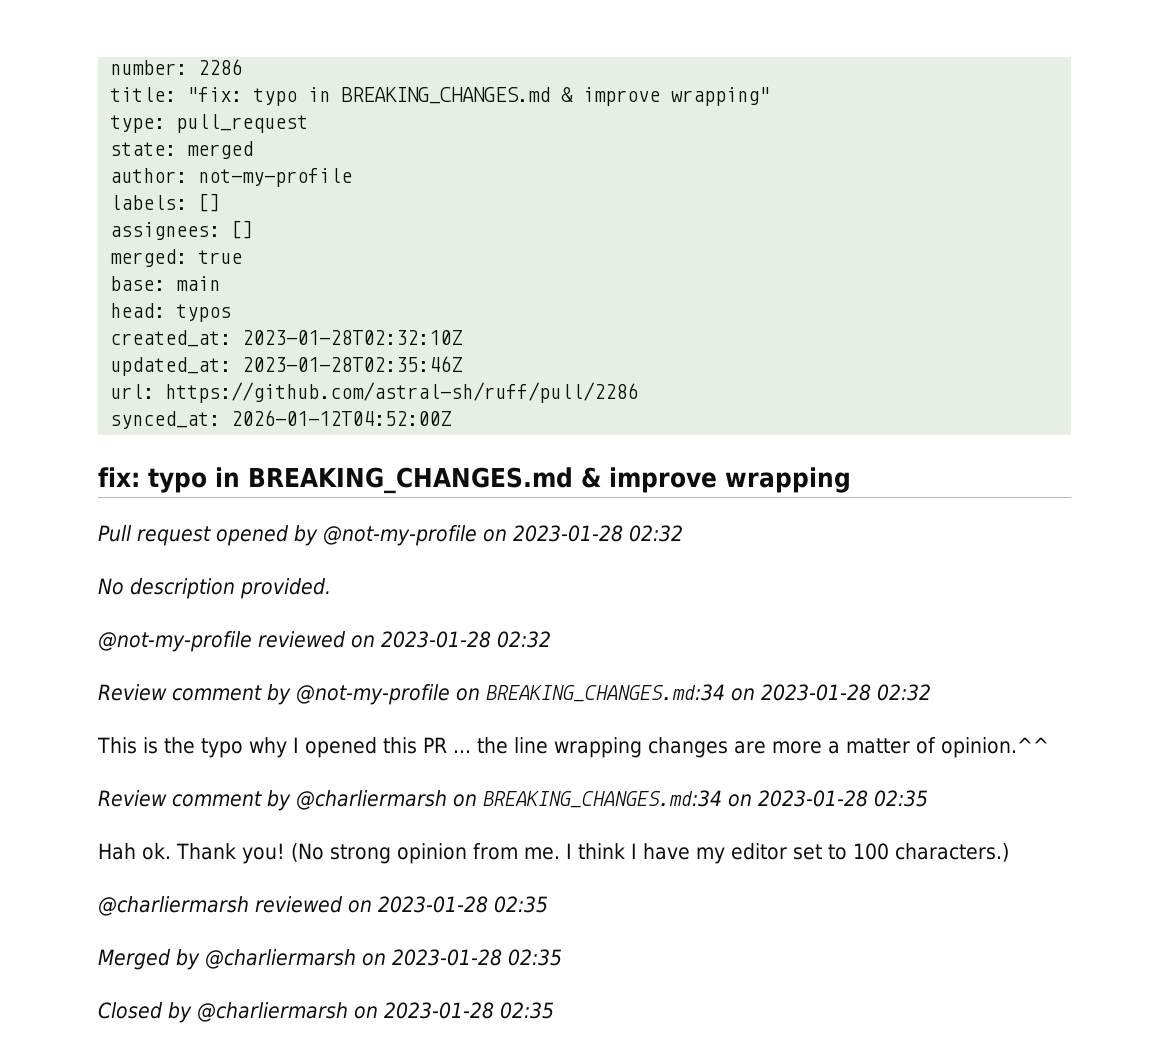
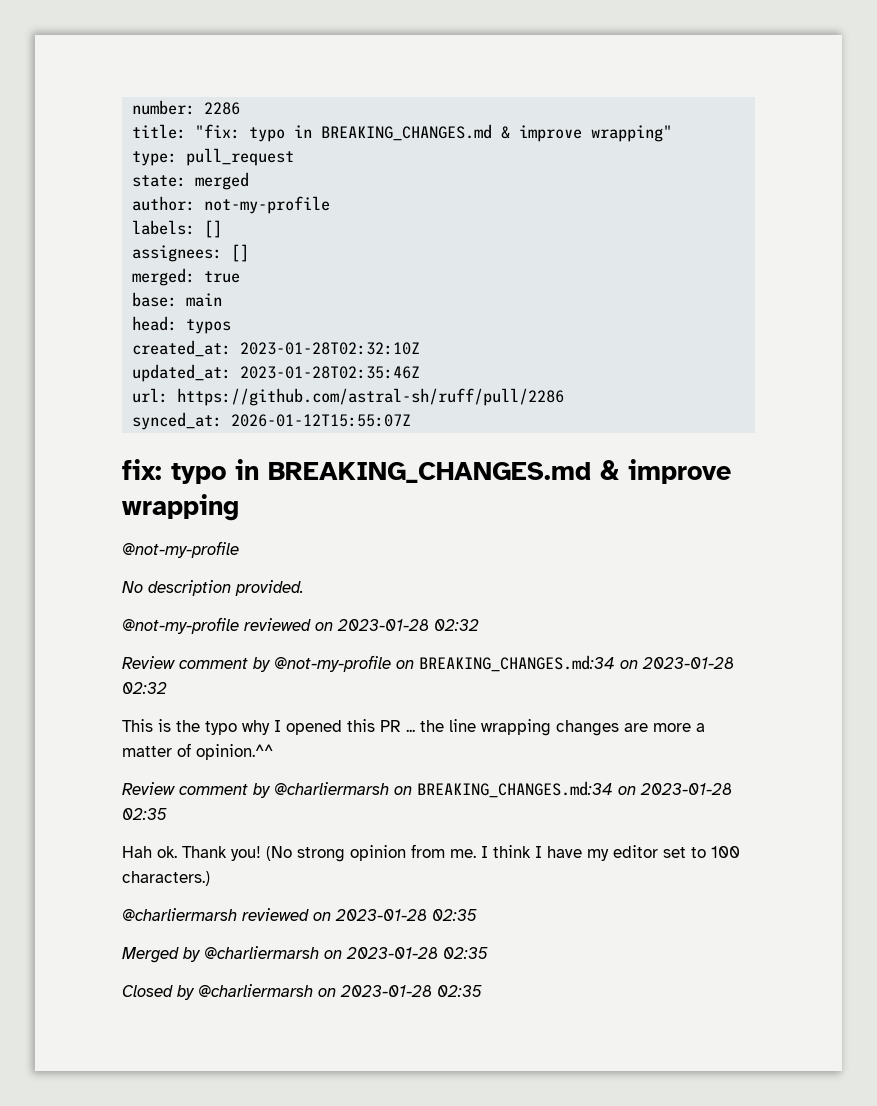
[231,410,452,426] 2026-01-12T04:52:00Z -> [231,414,412,427] 2026-01-12T15:55:07Z
[98,525,683,546] Pull request opened by @not-my-profile on 2023-01-28 02:32 -> [122,541,239,558] @not-my-profile

